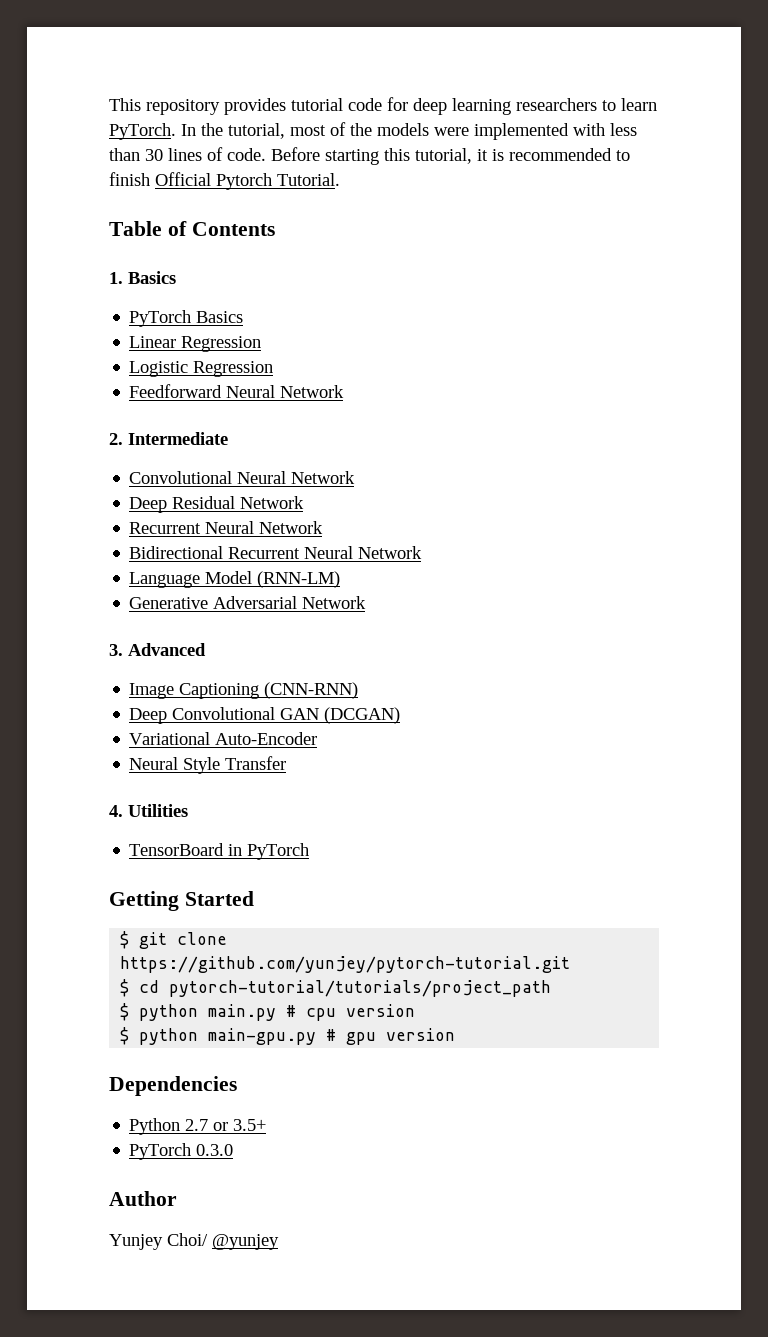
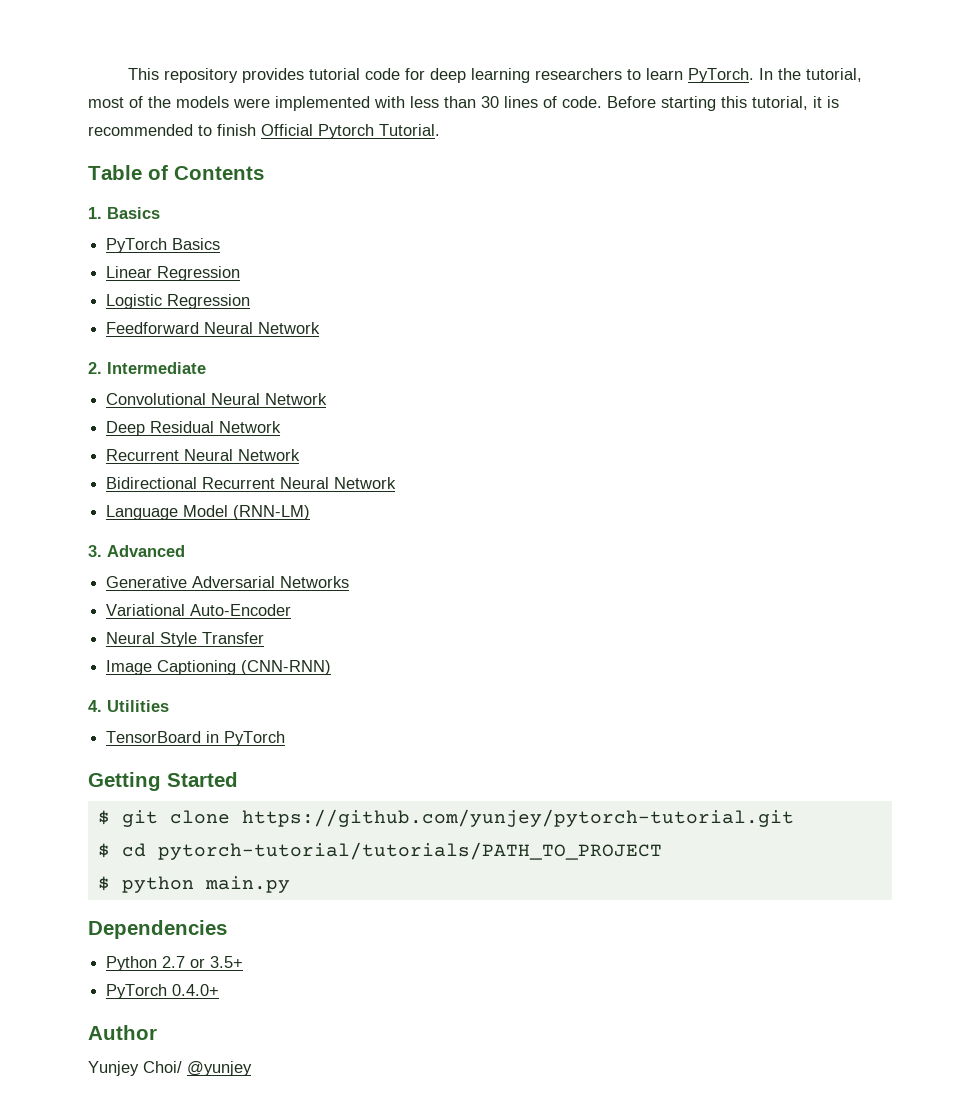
[129,596,367,609] // Generative Adversarial Network -> (311, 512) none
[129,682,359,699] [129,707,401,724] Image Captioning (CNN-RNN) // Deep Convolutional GAN (DCGAN) -> [106,576,350,588] Generative Adversarial Networks
(287, 763) none -> [106,660,332,675] // Image Captioning (CNN-RNN)
[169,980,552,997] pytorch-tutorial/tutorials/project_path -> [157,842,662,860] pytorch-tutorial/tutorials/PATH_TO_PROJECT
[286,1004,416,1021] [120,1027,456,1045] # cpu version // $ python main-gpu.py # gpu version -> (290, 884) none
[196,1144,234,1156] 0.3.0 -> [172,984,220,996] 0.4.0+

